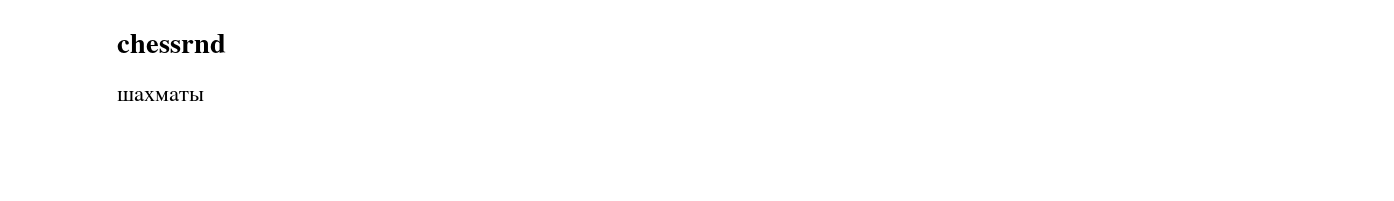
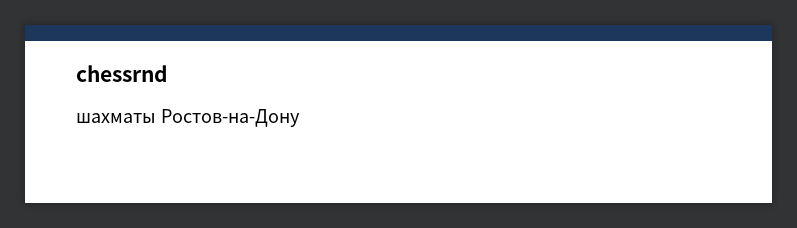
(204, 96) none -> [160,109,300,127] Ростов-на-Дону

